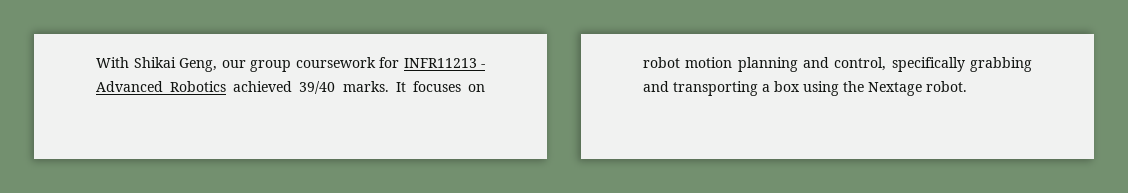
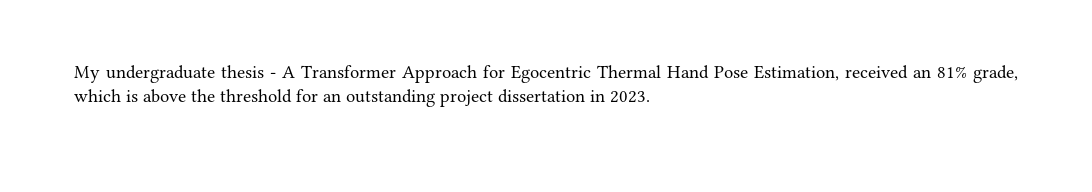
[96,57,485,72] [96,81,486,94] [643,57,1032,72] [643,81,967,96] With Shikai Geng, our group coursework for INFR11213 - Advanced Robotics achieved 39/40 marks. It focuses on robot motion planning and control, specifically grabbing and transporting a box using the Nextage robot. -> [74,65,1018,83] [74,89,650,107] My undergraduate thesis - A Transformer Approach for Egocentric Thermal Hand Pose Estimation, received an 81% grade, which is above the threshold for an outstanding project dissertation in 2023.

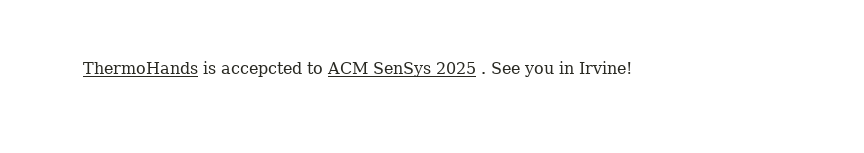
[74,65,1018,83] [74,89,650,107] My undergraduate thesis - A Transformer Approach for Egocentric Thermal Hand Pose Estimation, received an 81% grade, which is above the threshold for an outstanding project dissertation in 2023. -> [83,61,632,77] ThermoHands is accepcted to ACM SenSys 2025 . See you in Irvine!

